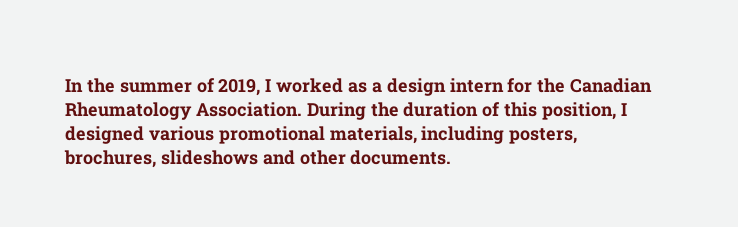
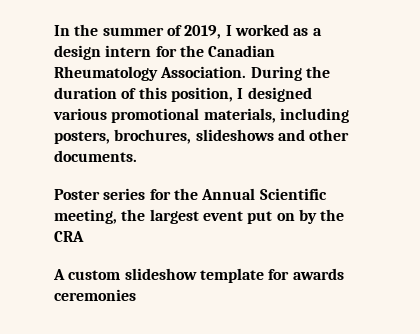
(452, 157) none -> [54,188,327,200] [54,209,345,224] [54,231,84,242] [53,268,344,283] [54,289,136,301] // Poster series for the Annual Scientific meeting, the largest event put on by the CRA // A custom slideshow template for awards ceremonies

